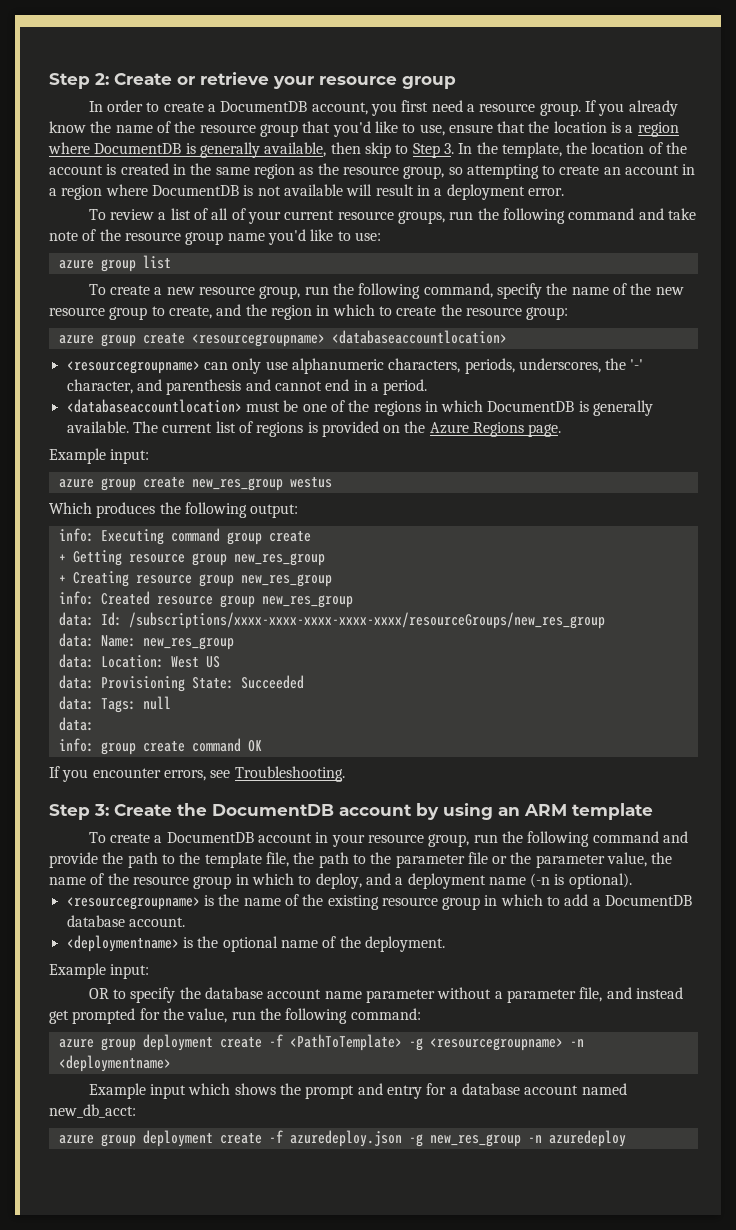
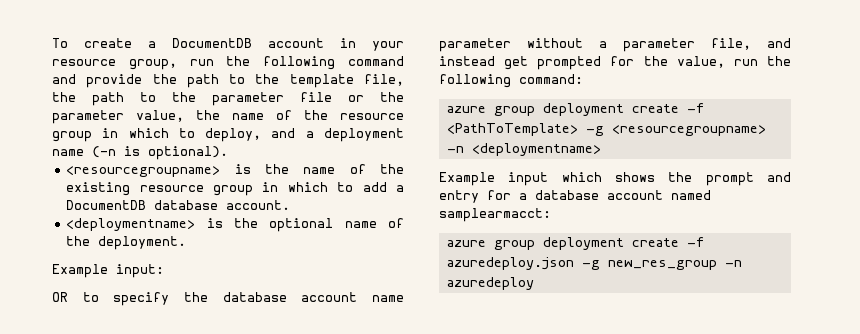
[49,72,456,89] [88,100,678,116] [49,121,679,137] [48,142,688,158] [49,163,696,179] [49,184,564,200] [88,208,696,224] [49,229,381,245] [58,255,171,272] [88,283,684,299] [49,304,569,320] [58,330,507,347] [66,358,644,374] [66,379,428,395] [66,399,654,416] [66,421,562,437] [49,448,150,464] [58,477,332,491] [49,502,299,518] [58,528,311,545] [58,550,325,566] [58,571,332,587] [58,591,353,608] [58,612,605,629] [58,633,234,650] [58,654,220,668] [58,675,304,692] [58,696,171,713] [58,717,94,731] [58,738,262,755] [49,766,345,782] [49,803,653,820] Step 2: Create or retrieve your resource group // In order to create a DocumentDB account, you first need a resource group. If you already know the name of the resource group that you'd like to use, ensure that the location is a region where DocumentDB is generally available, then skip to Step 3. In the template, the location of the account is created in the same region as the resource group, so attempting to create an account in a region where DocumentDB is not available will result in a deployment error. // To review a list of all of your current resource groups, run the following command and take note of the resource group name you'd like to use: // azure group list // To create a new resource group, run the following command, specify the name of the new resource group to create, and the region in which to create the resource group: // azure group create <resourcegroupname> <databaseaccountlocation> // <resourcegroupname> can only use alphanumeric characters, periods, underscores, the '-' character, and parenthesis and cannot end in a period. // <databaseaccountlocation> must be one of the regions in which DocumentDB is generally available. The current list of regions is provided on the Azure Regions page. // Example input: // azure group create new_res_group westus // Which produces the following output: // info: Executing command group create // + Getting resource group new_res_group // + Creating resource group new_res_group // info: Created resource group new_res_group // data: Id: /subscriptions/xxxx-xxxx-xxxx-xxxx-xxxx/resourceGroups/new_res_group // data: Name: new_res_group // data: Location: West US // data: Provisioning State: Succeeded // data: Tags: null // data: // info: group create command OK // If you encounter errors, see Troubleshooting. // Step 3: Create the DocumentDB account by using an ARM template // -> (52, 43) none
[49,1104,136,1118] new_db_acct: -> [439,208,551,222] samplearmacct:

